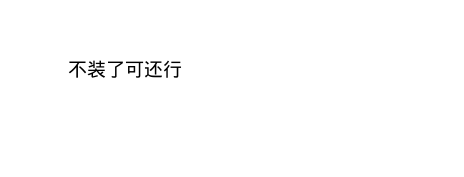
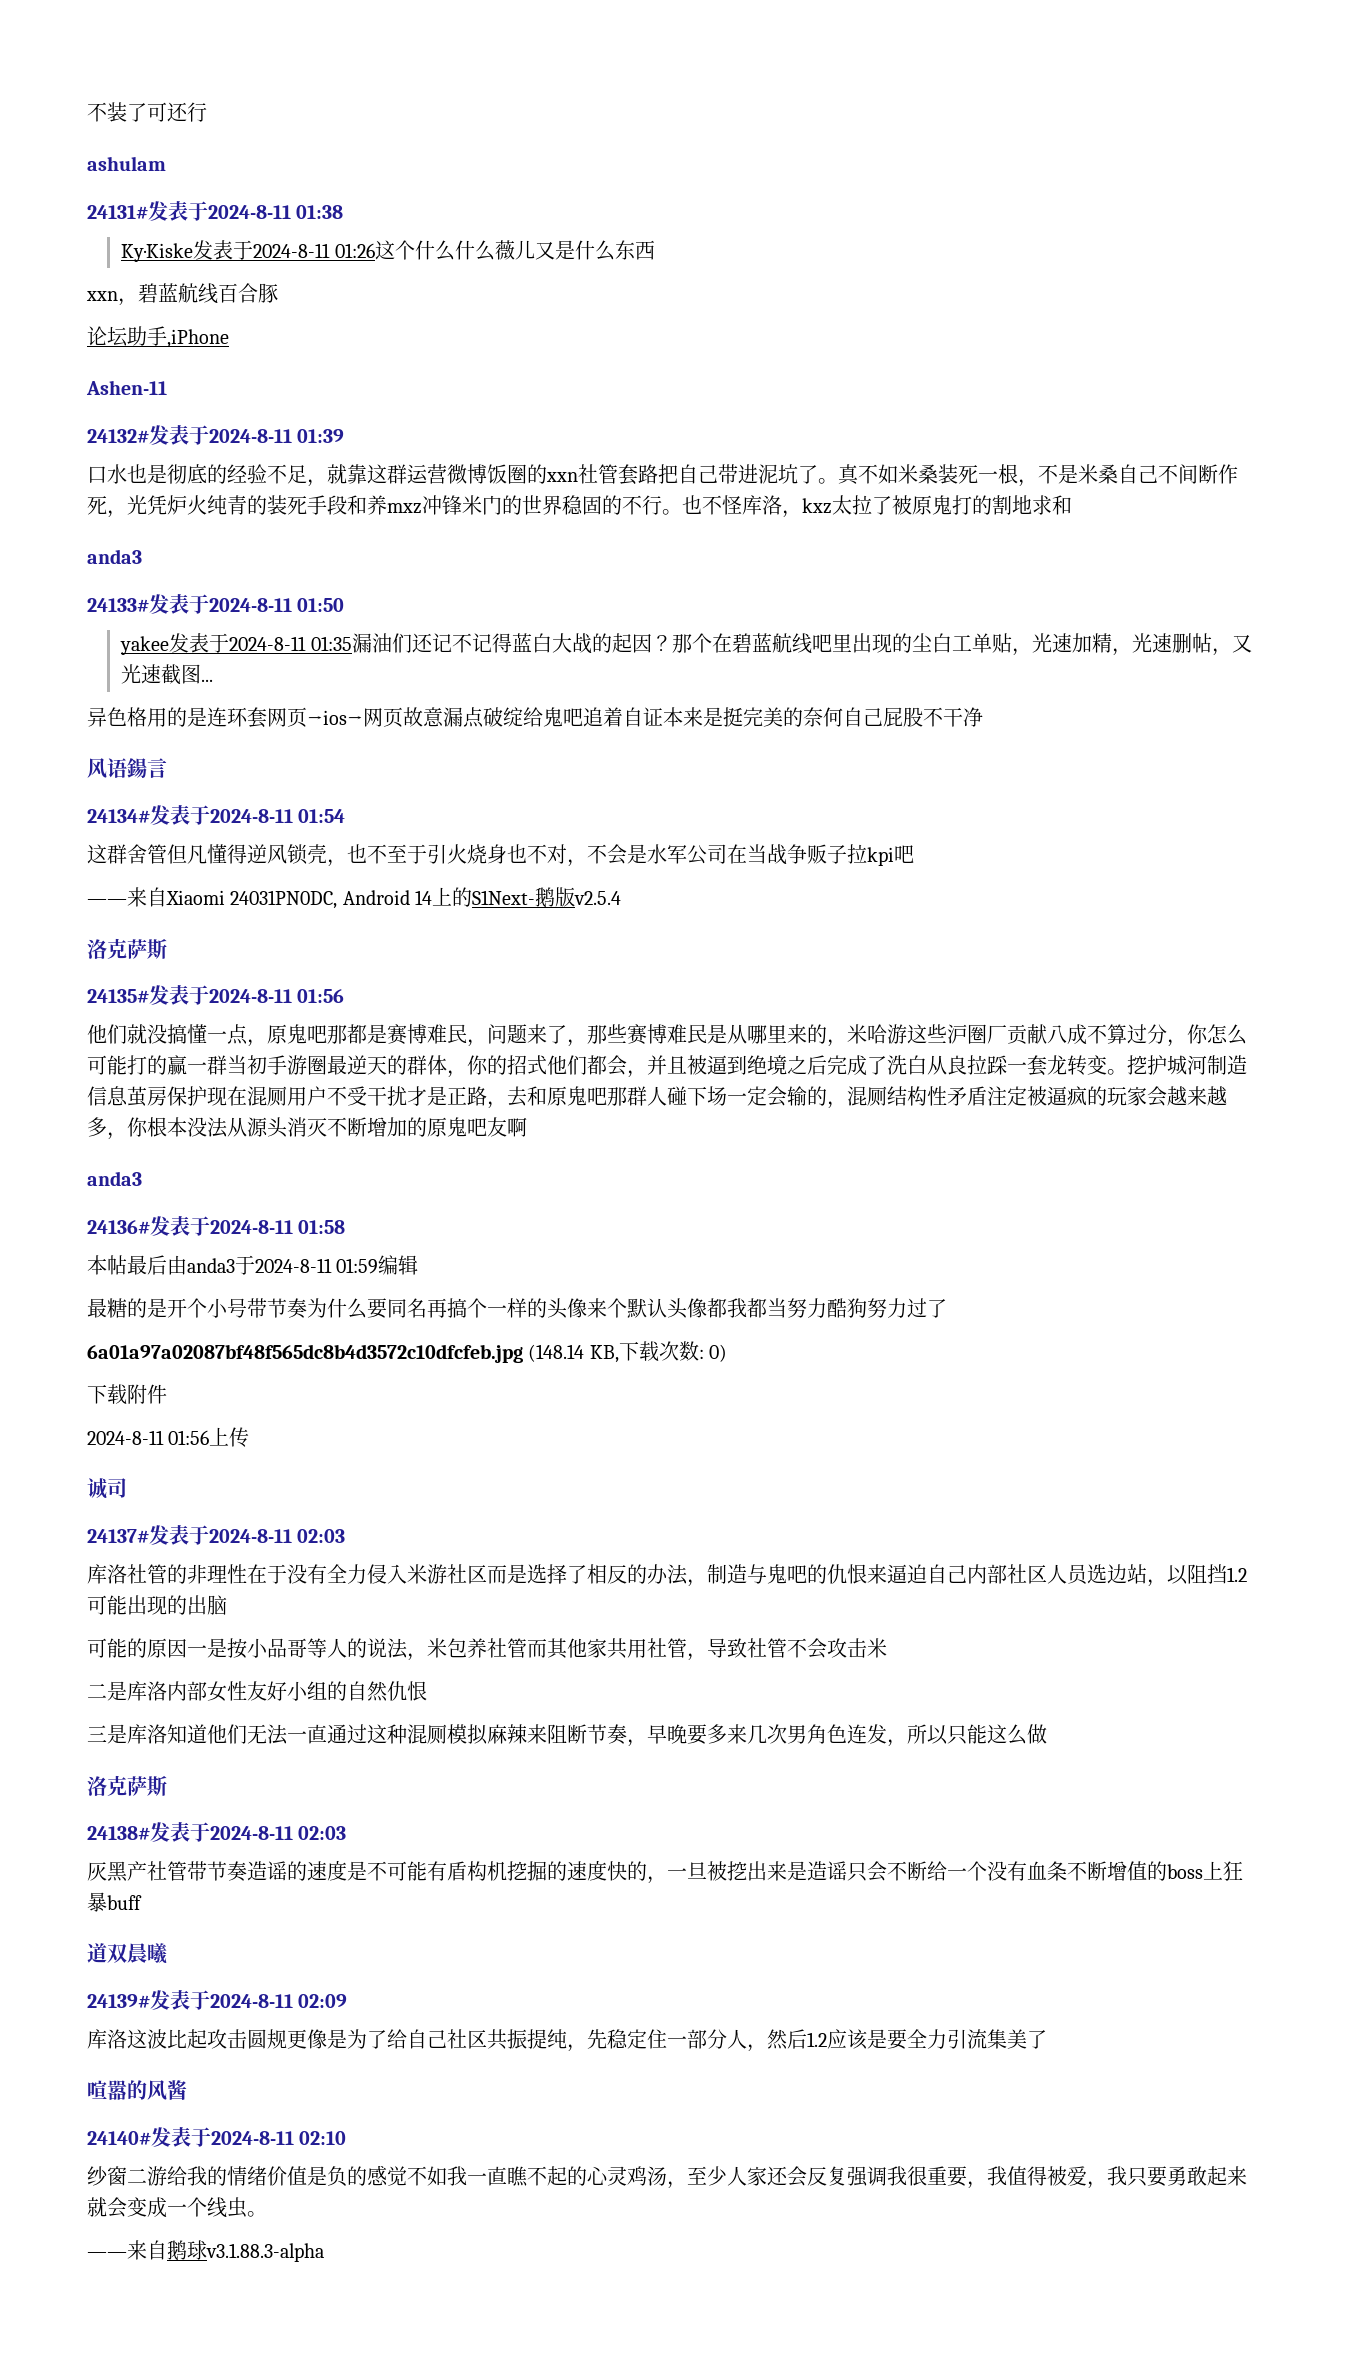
(182, 69) none -> [87,156,166,171] [87,201,344,221] [121,240,655,262] [86,283,278,306] [87,326,229,348] [86,380,167,395] [87,425,345,445] [87,464,1238,487] [87,495,1072,518] [87,549,142,564] [87,594,345,614] [120,633,1252,656] [121,664,214,685] [87,707,983,728] [87,758,167,778] [87,805,346,825] [87,844,914,867] [87,887,622,909] [87,938,167,959] [87,985,345,1005] [87,1024,1247,1047] [87,1055,1247,1078] [87,1086,1227,1109] [87,1117,527,1140] [87,1171,142,1186] [87,1216,346,1236] [87,1255,419,1275] [87,1298,947,1319] [87,1341,728,1363] [87,1384,167,1405] [87,1427,250,1447] [87,1478,127,1499] [87,1525,346,1545] [87,1564,1247,1587] [87,1595,227,1615] [87,1638,887,1661] [87,1681,427,1702] [87,1724,1047,1747] [87,1775,167,1796] [87,1822,347,1842] [87,1860,1243,1884] [87,1892,142,1912] [87,1943,167,1964] [87,1990,348,2010] [87,2029,1047,2052] [87,2080,187,2100] [87,2127,347,2147] [87,2165,1247,2189] [87,2197,267,2218] [87,2240,324,2262] // ashulam // 24131#发表于2024-8-11 01:38 // Ky·Kiske发表于2024-8-11 01:26这个什么什么薇儿又是什么东西 // xxn，碧蓝航线百合豚 // 论坛助手,iPhone // Ashen-11 // 24132#发表于2024-8-11 01:39 // 口水也是彻底的经验不足，就靠这群运营微博饭圈的xxn社管套路把自己带进泥坑了。真不如米桑装死一根，不是米桑自己不间断作死，光凭炉火纯青的装死手段和养mxz冲锋米门的世界稳固的不行。也不怪库洛，kxz太拉了被原鬼打的割地求和 // anda3 // 24133#发表于2024-8-11 01:50 // yakee发表于2024-8-11 01:35漏油们还记不记得蓝白大战的起因？那个在碧蓝航线吧里出现的尘白工单贴，光速加精，光速删帖，又光速截图... // 异色格用的是连环套网页→ios→网页故意漏点破绽给鬼吧追着自证本来是挺完美的奈何自己屁股不干净 // 风语鍚言 // 24134#发表于2024-8-11 01:54 // 这群舍管但凡懂得逆风锁壳，也不至于引火烧身也不对，不会是水军公司在当战争贩子拉kpi吧 // ——来自Xiaomi 24031PN0DC, Android 14上的S1Next-鹅版v2.5.4 // 洛克萨斯 // 24135#发表于2024-8-11 01:56 // 他们就没搞懂一点，原鬼吧那都是赛博难民，问题来了，那些赛博难民是从哪里来的，米哈游这些沪圈厂贡献八成不算过分，你怎么可能打的赢一群当初手游圈最逆天的群体，你的招式他们都会，并且被逼到绝境之后完成了洗白从良拉踩一套龙转变。挖护城河制造信息茧房保护现在混厕用户不受干扰才是正路，去和原鬼吧那群人碰下场一定会输的，混厕结构性矛盾注定被逼疯的玩家会越来越多，你根本没法从源头消灭不断增加的原鬼吧友啊 // anda3 // 24136#发表于2024-8-11 01:58 // 本帖最后由anda3于2024-8-11 01:59编辑 // 最糖的是开个小号带节奏为什么要同名再搞个一样的头像来个默认头像都我都当努力酷狗努力过了 // 6a01a97a02087bf48f565dc8b4d3572c10dfcfeb.jpg (148.14 KB,下载次数: 0) // 下载附件 // 2024-8-11 01:56上传 // 诚司 // 24137#发表于2024-8-11 02:03 // 库洛社管的非理性在于没有全力侵入米游社区而是选择了相反的办法，制造与鬼吧的仇恨来逼迫自己内部社区人员选边站，以阻挡1.2可能出现的出脑 // 可能的原因一是按小品哥等人的说法，米包养社管而其他家共用社管，导致社管不会攻击米 // 二是库洛内部女性友好小组的自然仇恨 // 三是库洛知道他们无法一直通过这种混厕模拟麻辣来阻断节奏，早晚要多来几次男角色连发，所以只能这么做 // 洛克萨斯 // 24138#发表于2024-8-11 02:03 // 灰黑产社管带节奏造谣的速度是不可能有盾构机挖掘的速度快的，一旦被挖出来是造谣只会不断给一个没有血条不断增值的boss上狂暴buff // 道双晨曦 // 24139#发表于2024-8-11 02:09 // 库洛这波比起攻击圆规更像是为了给自己社区共振提纯，先稳定住一部分人，然后1.2应该是要全力引流集美了 // 喧嚣的风酱 // 24140#发表于2024-8-11 02:10 // 纱窗二游给我的情绪价值是负的感觉不如我一直瞧不起的心灵鸡汤，至少人家还会反复强调我很重要，我值得被爱，我只要勇敢起来就会变成一个线虫。 // ——来自鹅球v3.1.88.3-alpha

